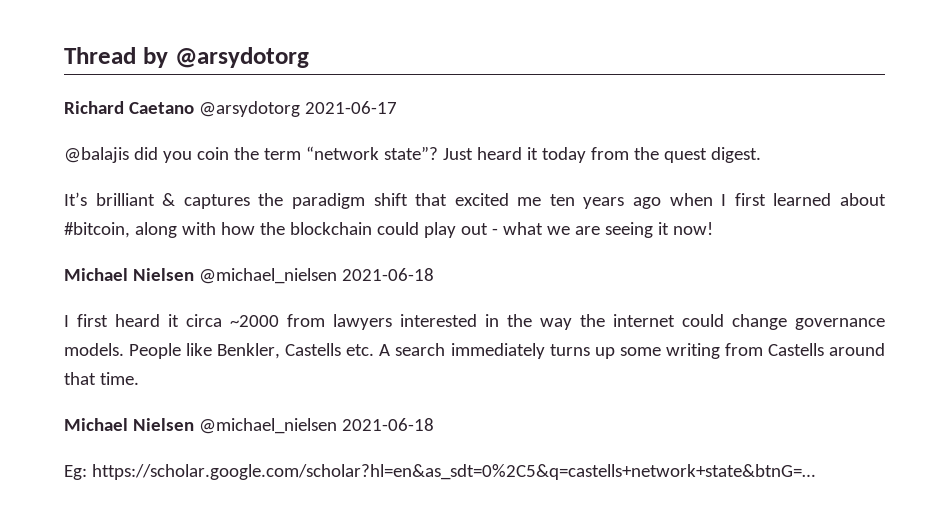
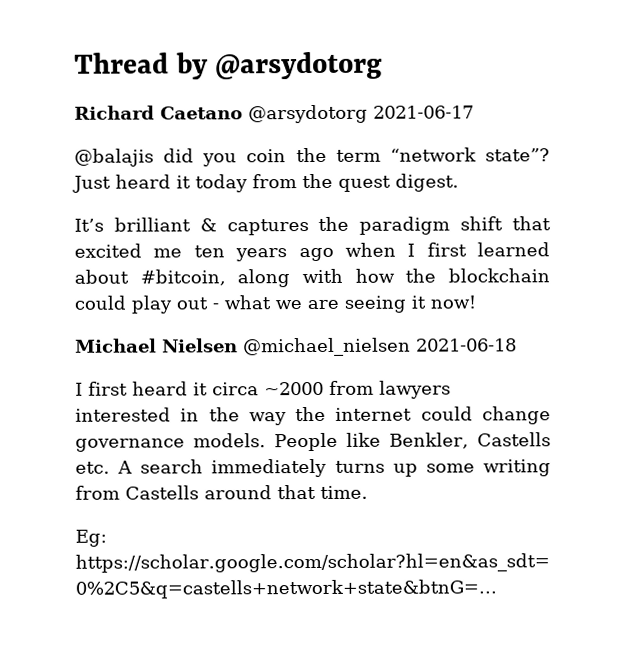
[64,418,434,434] // Michael Nielsen @michael_nielsen 2021-06-18 -> (368, 492) none

